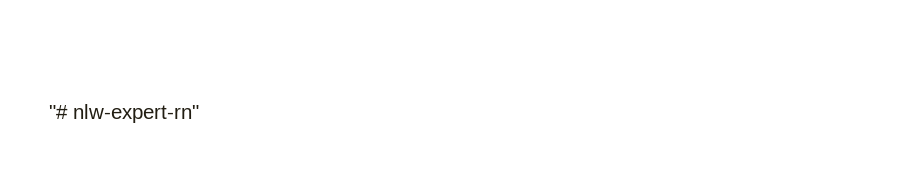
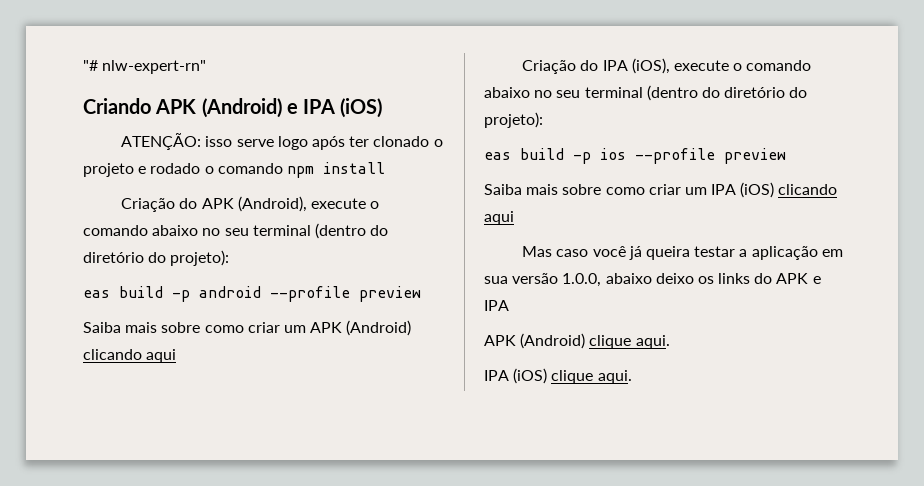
(199, 113) none -> [83,98,383,118] [121,133,443,150] [83,162,385,178] [121,196,380,212] [83,223,389,239] [83,250,230,266] [83,286,421,302] [83,320,412,336] [83,349,177,363] [522,58,812,74] [484,85,808,101] [484,112,543,128] [484,148,786,164] [484,182,838,198] [484,211,514,225] [522,246,843,260] [484,273,821,287] [484,300,509,311] [484,333,670,349] [484,368,632,384] // Criando APK (Android) e IPA (iOS) // ATENÇÃO: isso serve logo após ter clonado o projeto e rodado o comando npm install // Criação do APK (Android), execute o comando abaixo no seu terminal (dentro do diretório do projeto): // eas build -p android --profile preview // Saiba mais sobre como criar um APK (Android) clicando aqui // Criação do IPA (iOS), execute o comando abaixo no seu terminal (dentro do diretório do projeto): // eas build -p ios --profile preview // Saiba mais sobre como criar um IPA (iOS) clicando aqui // Mas caso você já queira testar a aplicação em sua versão 1.0.0, abaixo deixo os links do APK e IPA // APK (Android) clique aqui. // IPA (iOS) clique aqui.

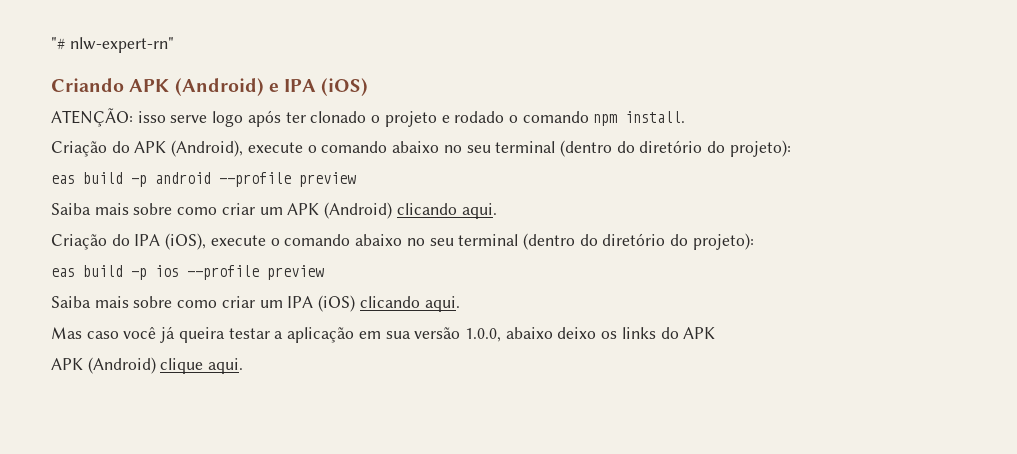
[322,162,385,174] install -> [625,111,686,123] install.
[146,349,177,363] aqui -> [461,203,497,219] aqui.
[484,211,514,225] aqui -> [424,296,460,312] aqui.
[812,276,821,284] [484,300,509,311] e IPA -> (716, 333) none
[484,368,632,384] // IPA (iOS) clique aqui. -> (244, 366) none

